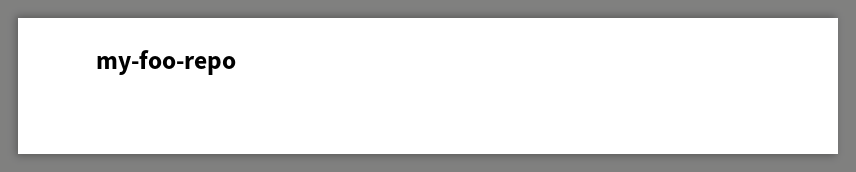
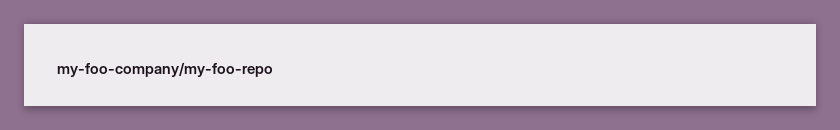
[96,50,236,75] my-foo-repo -> [57,62,273,77] my-foo-company/my-foo-repo

